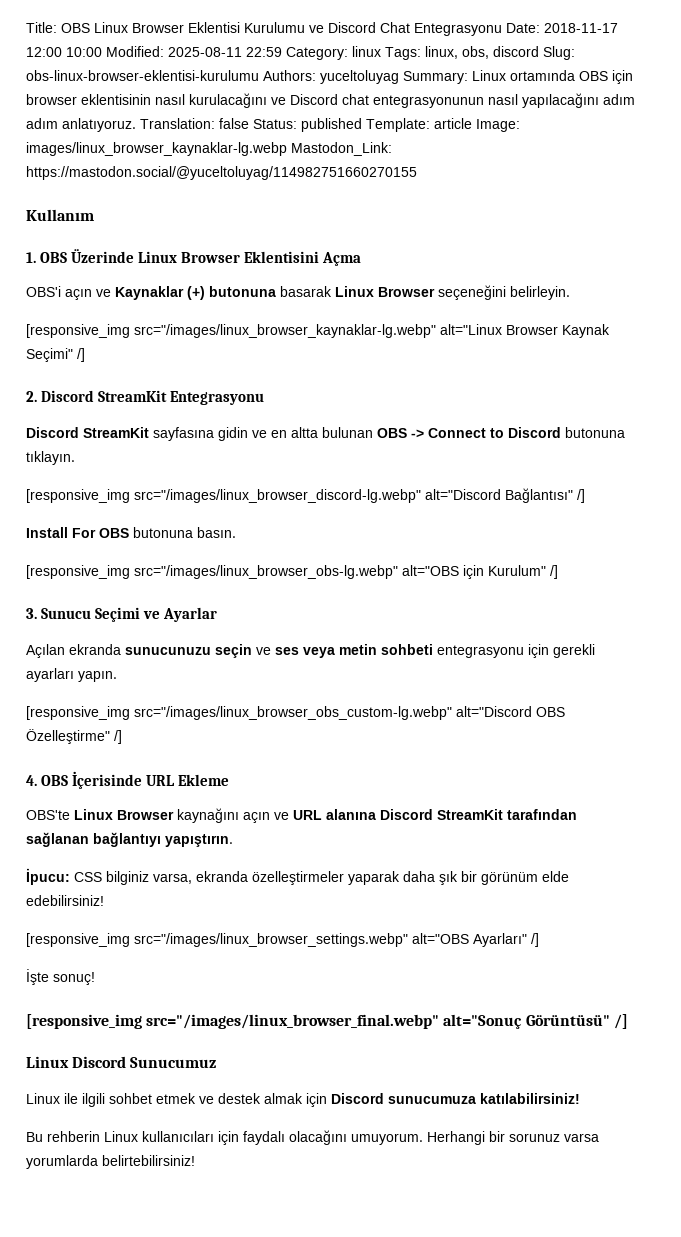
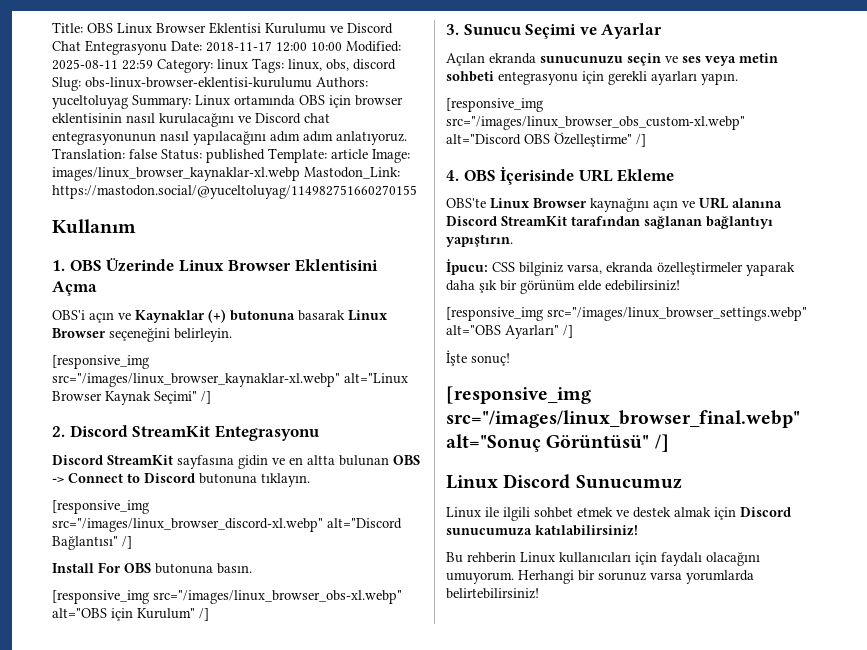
[26,142,287,156] images/linux_browser_kaynaklar-lg.webp -> [52,167,300,181] images/linux_browser_kaynaklar-xl.webp
[134,324,436,338] src="/images/linux_browser_kaynaklar-lg.webp" -> [52,373,340,387] src="/images/linux_browser_kaynaklar-xl.webp"
[134,489,421,503] src="/images/linux_browser_discord-lg.webp" -> [52,518,323,532] src="/images/linux_browser_discord-xl.webp"
[134,565,398,579] src="/images/linux_browser_obs-lg.webp" -> [153,590,402,604] src="/images/linux_browser_obs-xl.webp"
[134,706,452,720] src="/images/linux_browser_obs_custom-lg.webp" -> [446,116,745,130] src="/images/linux_browser_obs_custom-xl.webp"

